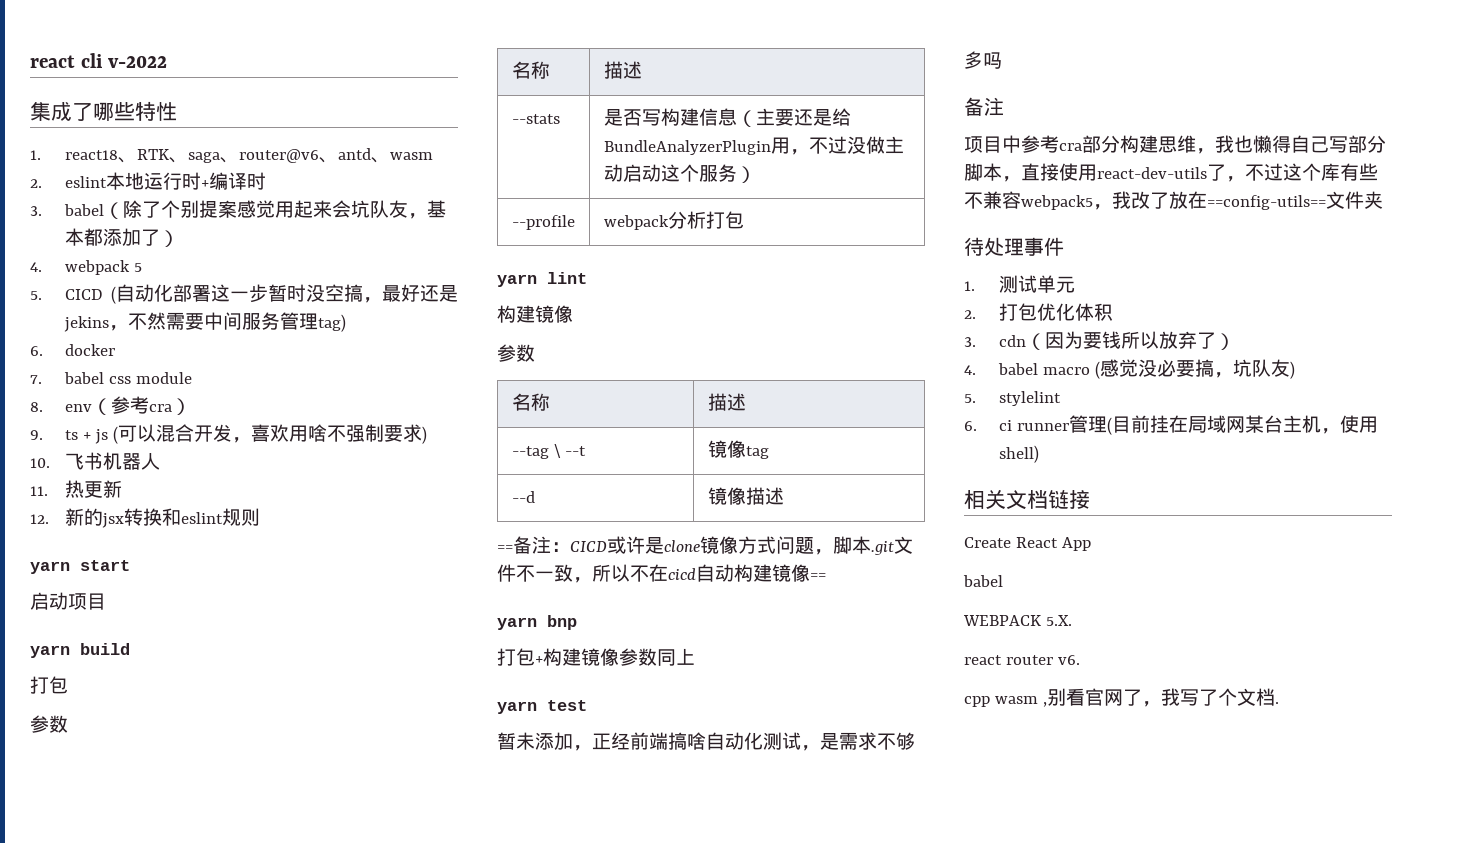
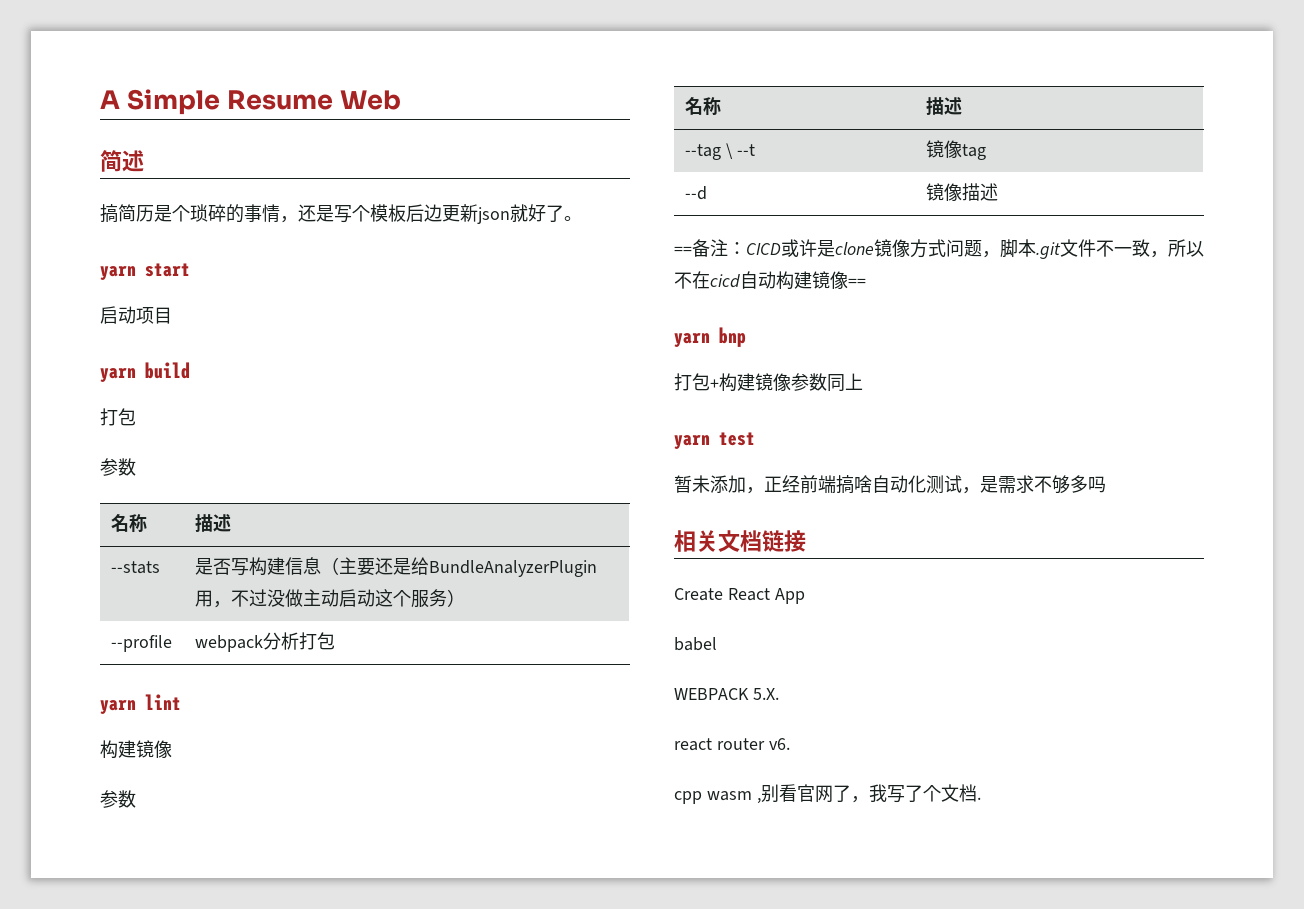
[30,53,167,68] [30,101,177,121] [30,148,433,163] [30,172,266,190] [30,200,446,219] [64,228,179,247] [30,260,142,275] [30,284,458,304] [63,312,346,332] [30,344,115,356] [30,372,192,384] [30,396,191,415] [30,424,427,444] [30,452,160,470] [30,480,122,498] [30,508,260,528] react cli v-2022 // 集成了哪些特性 // 1. react18、RTK、saga、router@v6、antd、wasm // 2. eslint本地运行时+编译时 // 3. babel（除了个别提案感觉用起来会坑队友，基本都添加了） // 4. webpack 5 // 5. CICD (自动化部署这一步暂时没空搞，最好还是jekins，不然需要中间服务管理tag) // 6. docker // 7. babel css module // 8. env（参考cra） // 9. ts + js (可以混合开发，喜欢用啥不强制要求) // 10.飞书机器人 // 11.热更新 // 12.新的jsx转换和eslint规则 -> [100,89,401,115] [100,150,144,172] [100,204,582,224] A Simple Resume Web // 简述 // 搞简历是个琐碎的事情，还是写个模板后边更新json就好了。
[964,97,1004,116] [964,135,1386,154] [964,163,1378,182] [964,191,1383,210] [964,237,1064,256] [964,275,1075,293] [964,303,1113,321] [964,331,1235,350] [964,359,1295,379] [964,391,1061,406] [964,415,1378,435] [998,445,1039,463] // 备注 // 项目中参考cra部分构建思维，我也懒得自己写部分脚本，直接使用react-dev-utils了，不过这个库有些不兼容webpack5，我改了放在==config-utils==文件夹 // 待处理事件 // 1.测试单元 // 2.打包优化体积 // 3. cdn（因为要钱所以放弃了） // 4. babel macro (感觉没必要搞，坑队友) // 5. stylelint // 6. ci runner管理(目前挂在局域网某台主机，使用shell) -> (1106, 484) none

